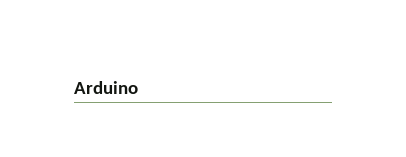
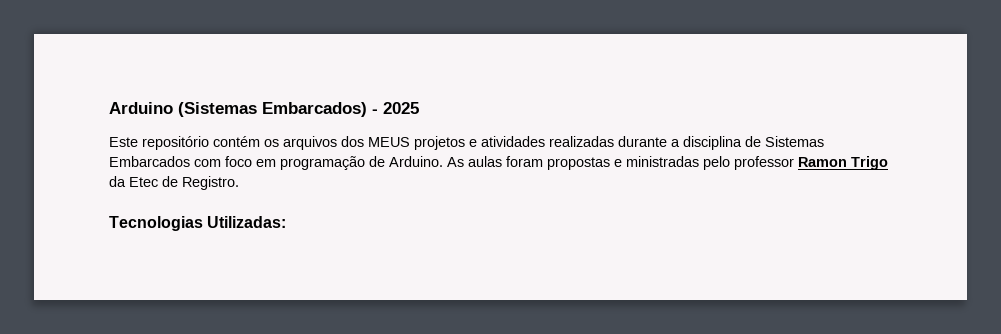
(138, 87) none -> [178,102,419,117] [109,136,824,150] [109,156,888,170] [109,176,239,190] [109,216,287,231] (Sistemas Embarcados) - 2025 // Este repositório contém os arquivos dos MEUS projetos e atividades realizadas durante a disciplina de Sistemas Embarcados com foco em programação de Arduino. As aulas foram propostas e ministradas pelo professor Ramon Trigo da Etec de Registro. // Tecnologias Utilizadas:

